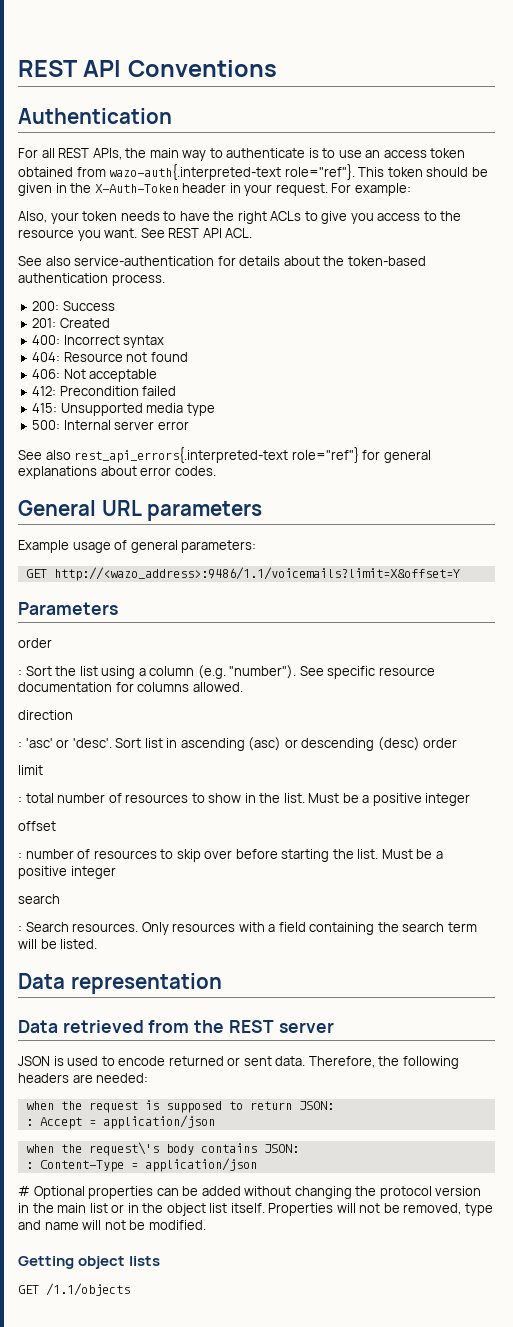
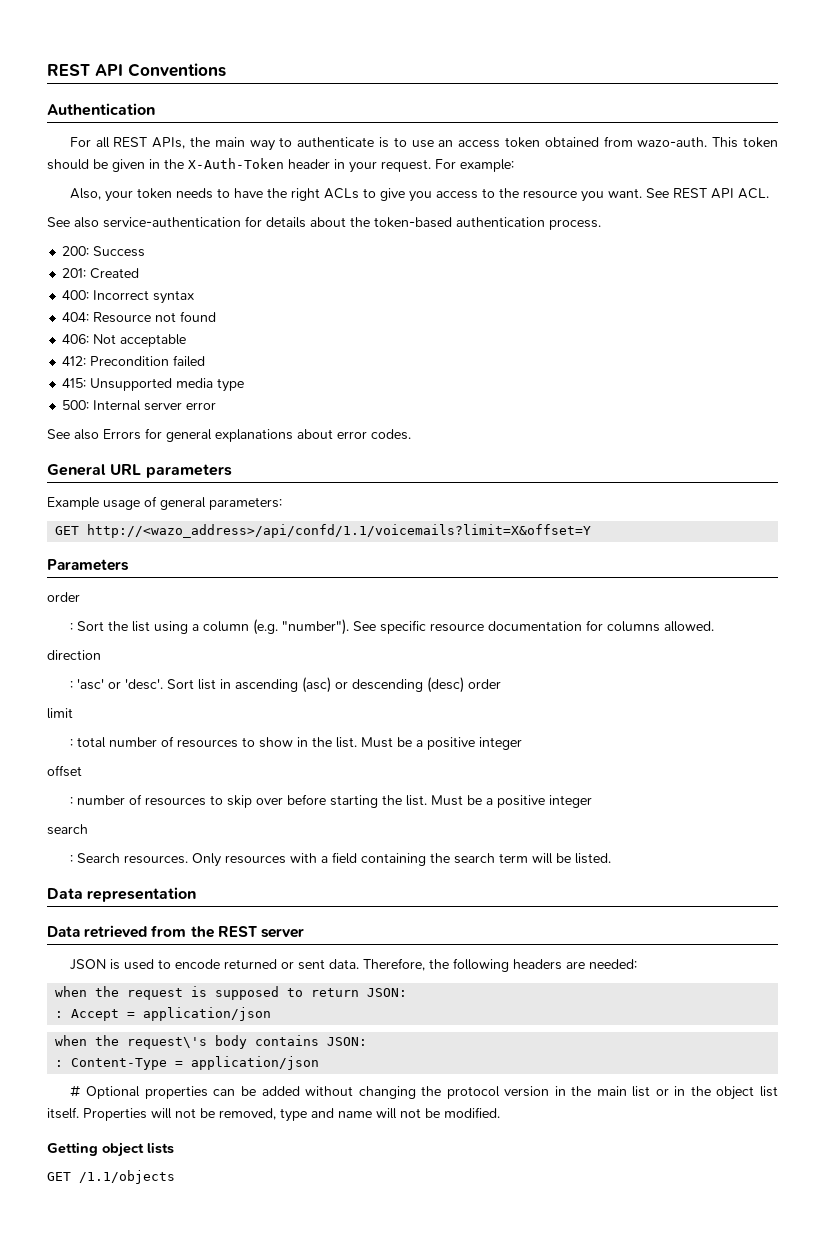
[109,164,355,180] wazo-auth{.interpreted-text role="ref"}. -> [637,137,708,147] wazo-auth.
[74,447,359,463] rest_api_errors{.interpreted-text role="ref"} -> [103,429,141,440] Errors
[53,567,460,581] http://<wazo_address>:9486/1.1/voicemails?limit=X&offset=Y -> [87,524,592,538] http://<wazo_address>/api/confd/1.1/voicemails?limit=X&offset=Y

